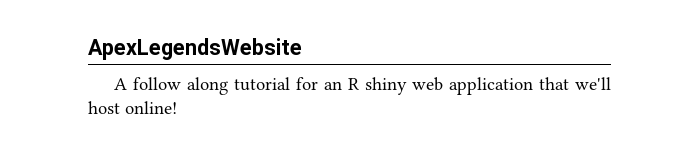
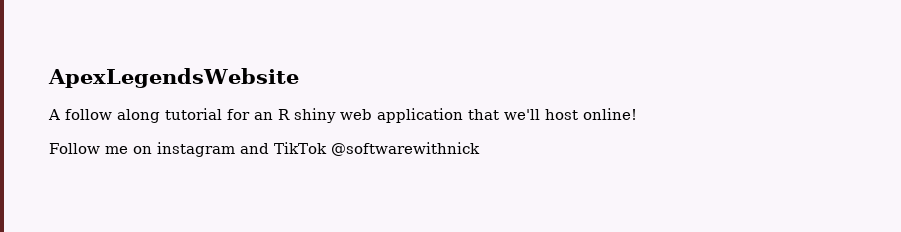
(177, 107) none -> [49,142,480,157] // Follow me on instagram and TikTok @softwarewithnick

